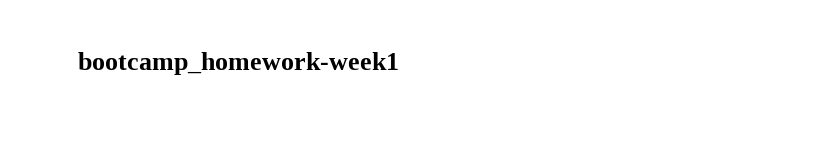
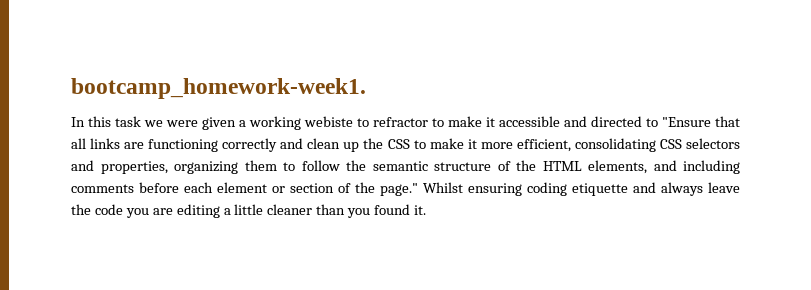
[78,52,399,75] bootcamp_homework-week1 -> [71,78,366,99] [71,116,740,130] [71,138,740,152] [71,160,740,174] [71,182,740,196] [71,204,427,218] bootcamp_homework-week1. // In this task we were given a working webiste to refractor to make it accessible and directed to "Ensure that all links are functioning correctly and clean up the CSS to make it more efficient, consolidating CSS selectors and properties, organizing them to follow the semantic structure of the HTML elements, and including comments before each element or section of the page." Whilst ensuring coding etiquette and always leave the code you are editing a little cleaner than you found it.

